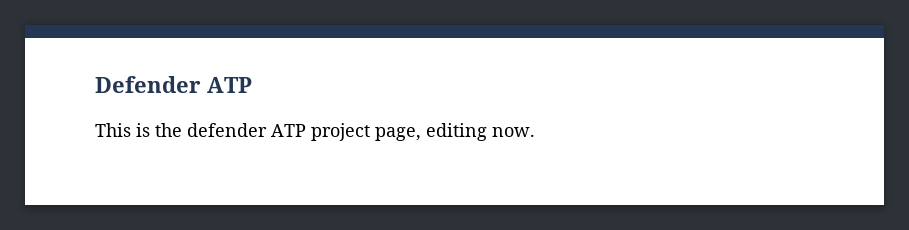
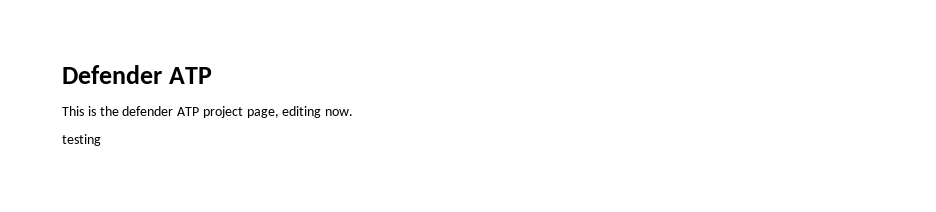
(535, 132) none -> [62,134,101,146] // testing

